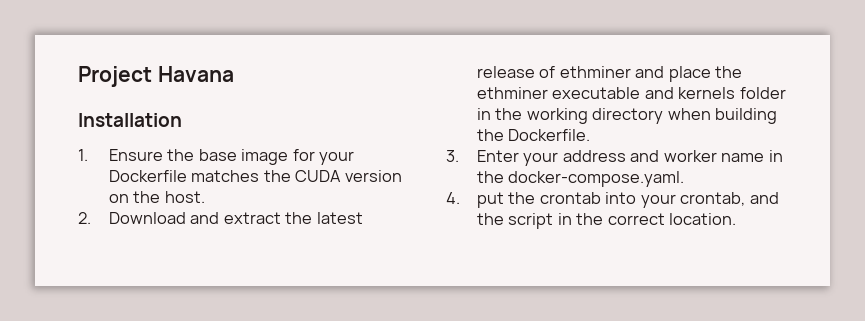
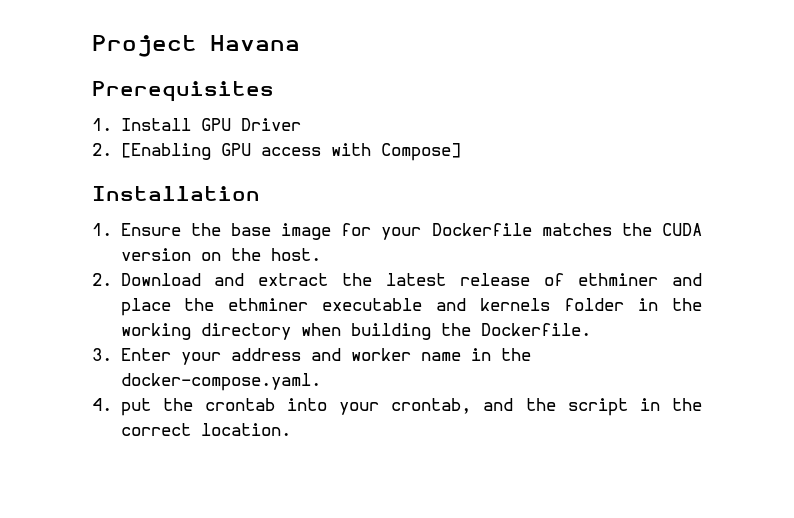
(234, 74) none -> [92,81,274,102] [92,118,301,131] [92,143,461,161] // Prerequisites // 1. Install GPU Driver // 2. [Enabling GPU access with Compose]

